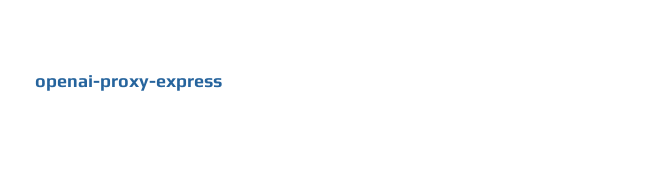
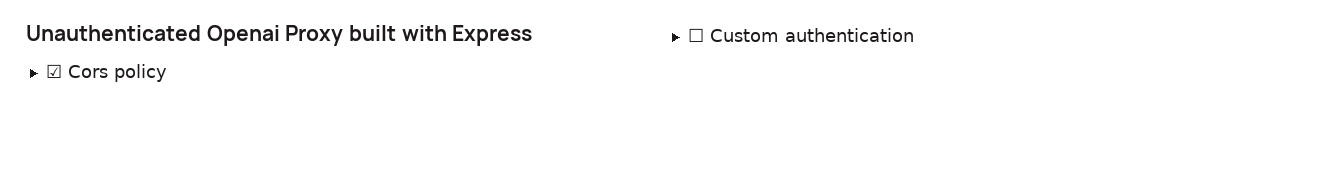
[35,75,222,91] openai-proxy-express -> [26,25,533,46] [45,64,167,82] [687,28,914,42] Unauthenticated Openai Proxy built with Express // ☑ Cors policy // ☐ Custom authentication

